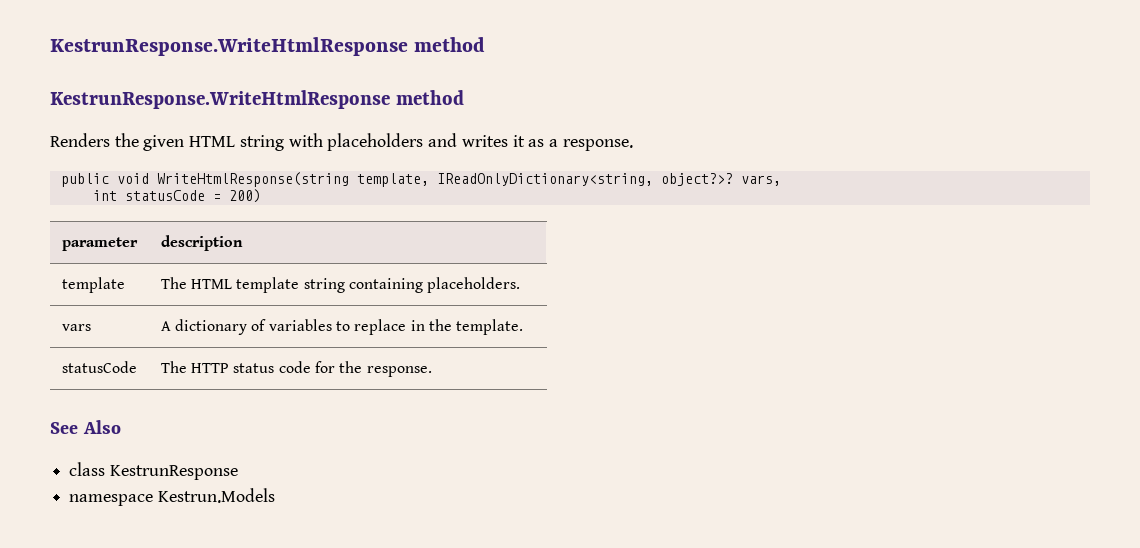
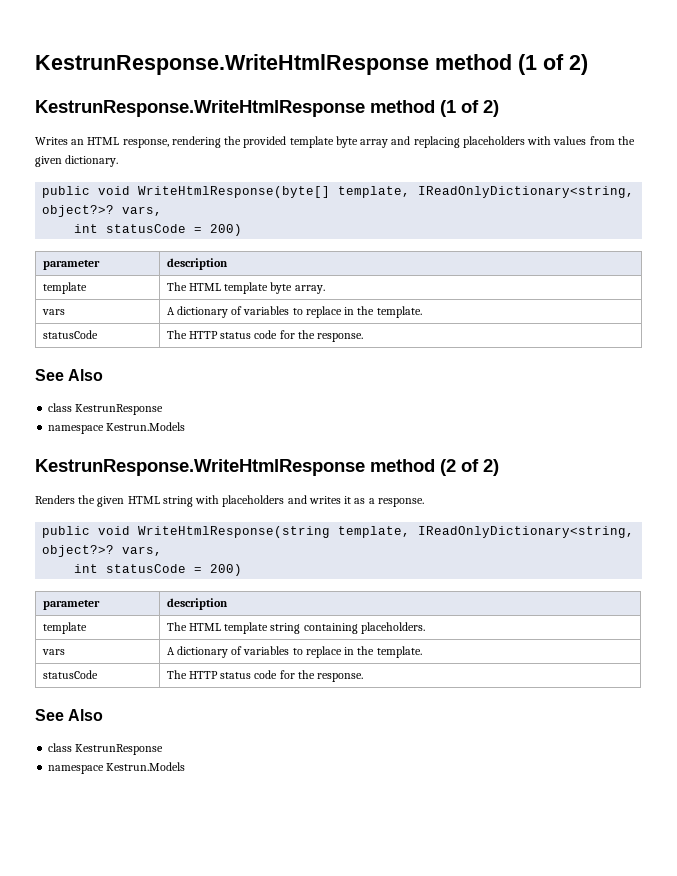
[50,37,486,56] [50,90,464,109] KestrunResponse.WriteHtmlResponse method // KestrunResponse.WriteHtmlResponse method -> [35,54,588,75] [35,100,499,117] [35,136,635,148] [35,155,119,167] [42,186,635,198] [42,205,163,217] [74,224,243,236] [42,260,100,270] [166,258,228,270] [42,282,87,294] [166,282,325,294] [41,309,65,315] [166,306,422,318] [42,330,98,339] [166,330,364,342] [35,369,104,381] [48,403,164,415] [48,422,186,434] [35,459,499,476] KestrunResponse.WriteHtmlResponse method (1 of 2) // KestrunResponse.WriteHtmlResponse method (1 of 2) // Writes an HTML response, rendering the provided template byte array and replacing placeholders with values from the given dictionary. // public void WriteHtmlResponse(byte[] template, IReadOnlyDictionary<string, object?>? vars, // int statusCode = 200) // parameter | description // template | The HTML template byte array. // vars | A dictionary of variables to replace in the template. // statusCode | The HTTP status code for the response. // See Also // class KestrunResponse // namespace Kestrun.Models // KestrunResponse.WriteHtmlResponse method (2 of 2)

